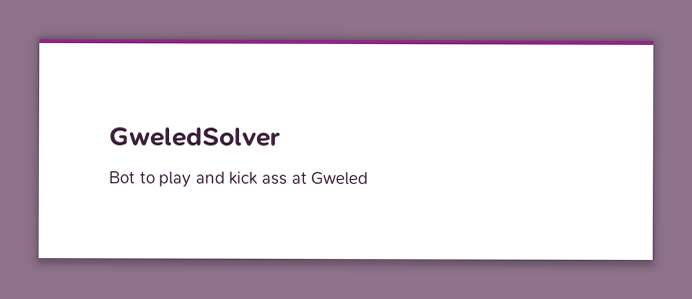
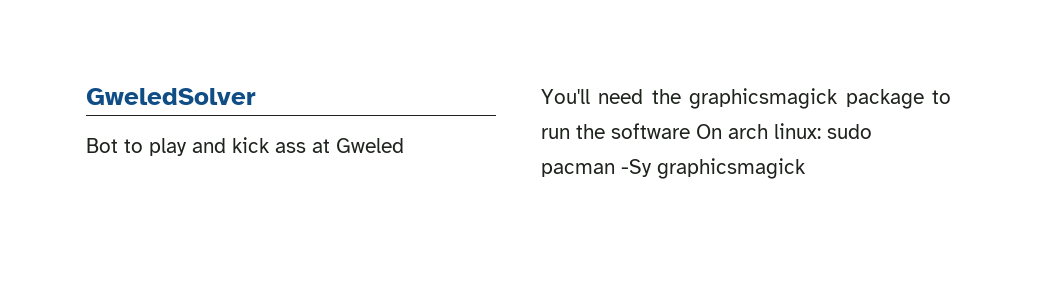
(369, 178) none -> [541,88,951,109] [541,123,872,139] [541,158,806,179] // You'll need the graphicsmagick package to run the software On arch linux: sudo pacman -Sy graphicsmagick

